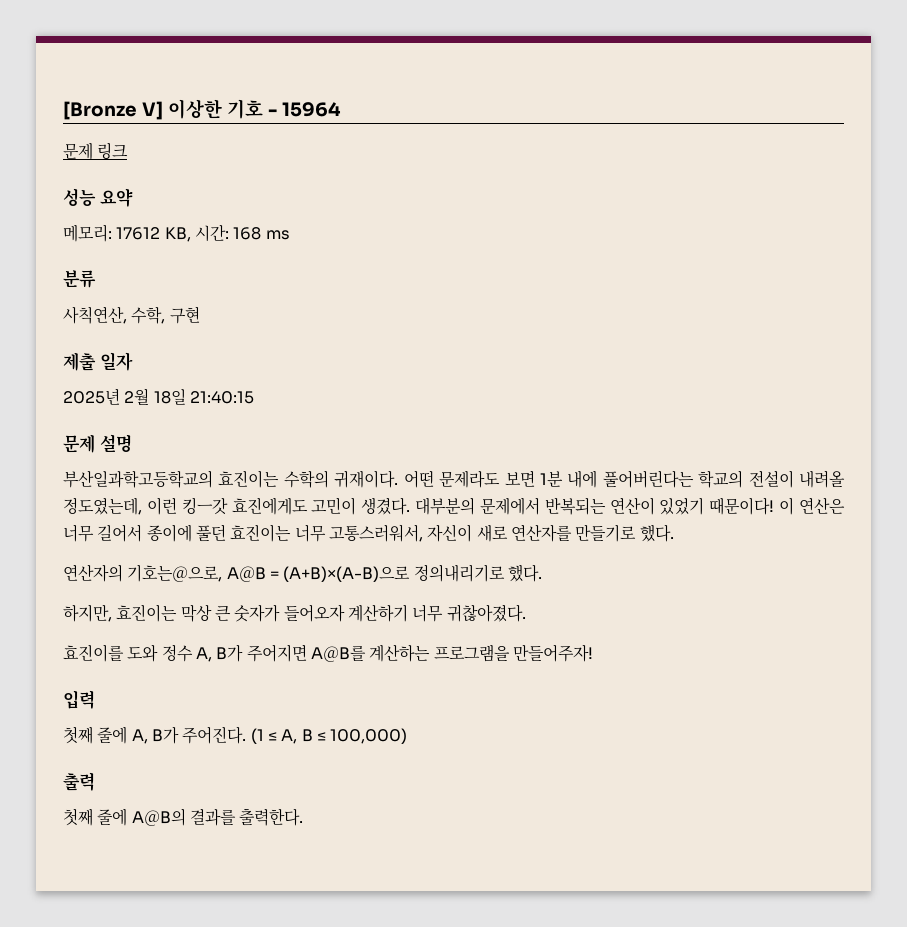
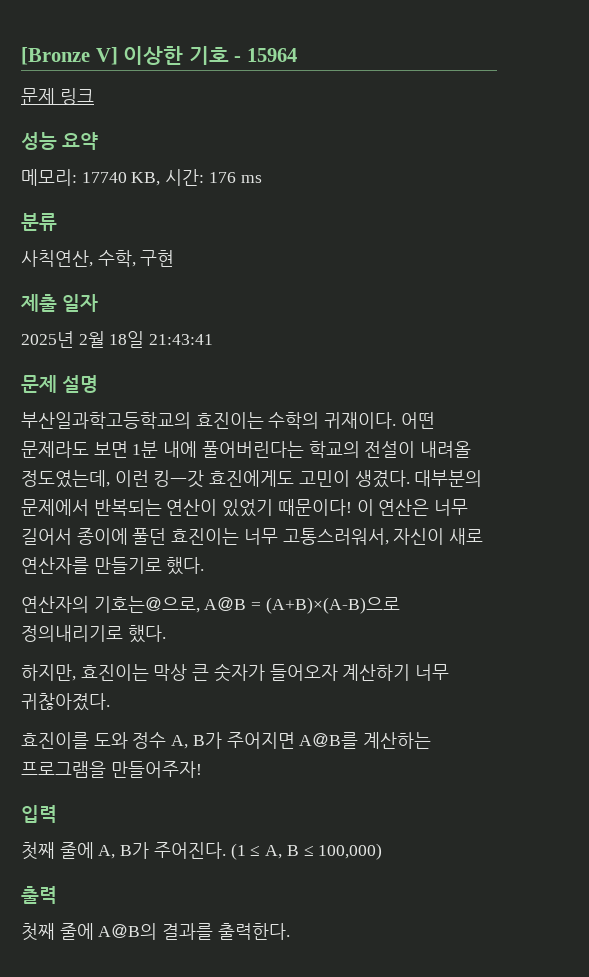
[116,227,161,240] 17612 -> [81,172,127,183] 17740
[233,227,262,240] 168 -> [208,172,236,183] 176
[189,391,254,404] 21:40:15 -> [149,334,214,345] 21:43:41

